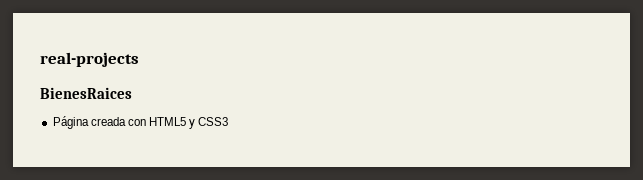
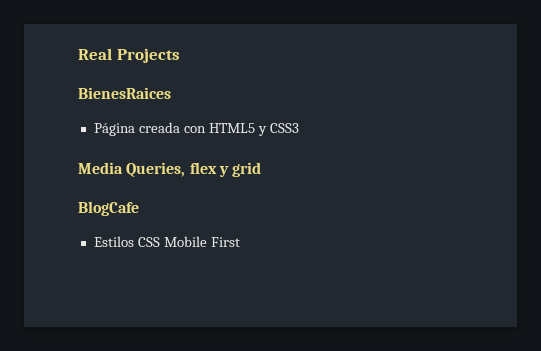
[40,52,139,67] real-projects -> [78,48,180,63] Real Projects
(229, 121) none -> [78,162,262,177] [78,201,139,216] [93,236,240,247] // Media Queries, flex y grid // BlogCafe // Estilos CSS Mobile First

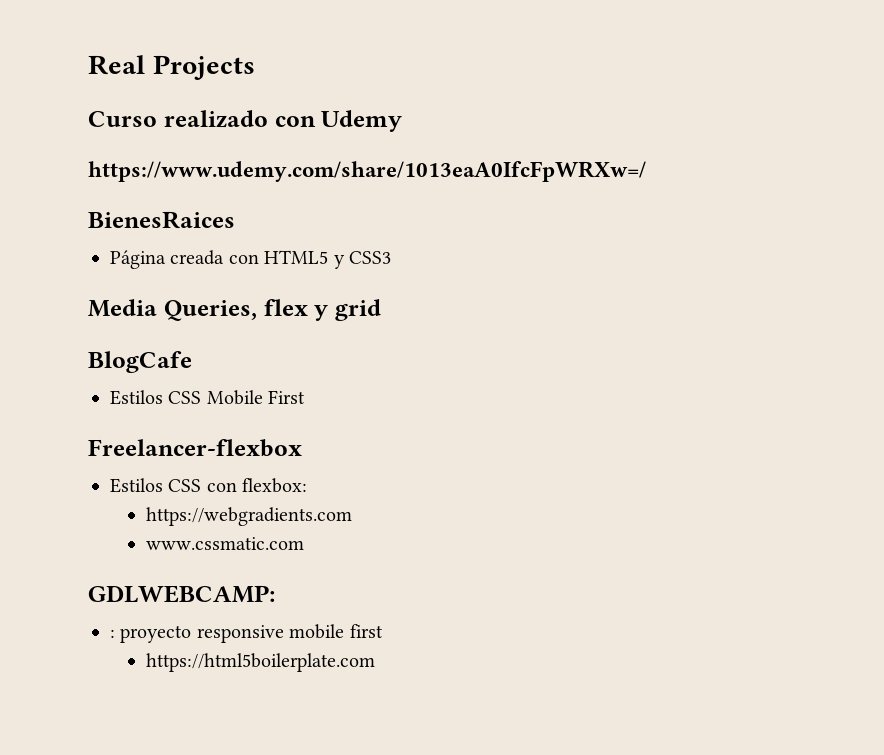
(180, 55) none -> [88,110,403,132] [88,161,646,182] // Curso realizado con Udemy // https://www.udemy.com/share/1013eaA0IfcFpWRXw=/
(240, 242) none -> [88,439,302,457] [110,478,308,493] [145,507,352,526] [145,537,304,550] [88,585,275,603] [110,624,383,643] [145,653,375,672] // Freelancer-flexbox // Estilos CSS con flexbox: // https://webgradients.com // www.cssmatic.com // GDLWEBCAMP: // : proyecto responsive mobile first // https://html5boilerplate.com

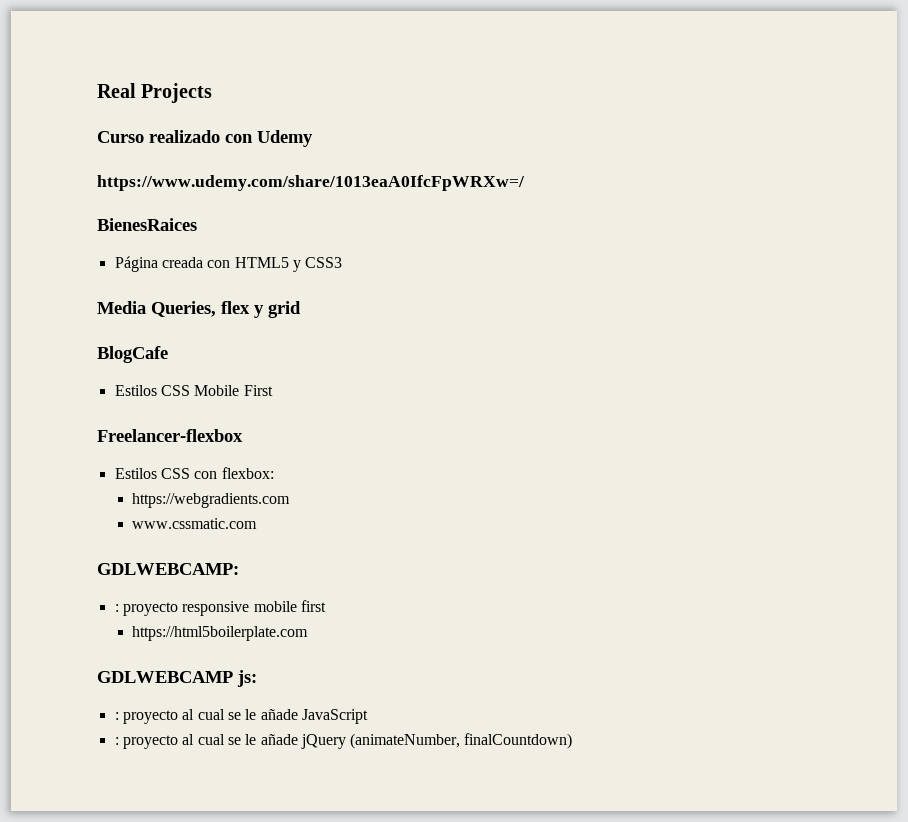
(375, 662) none -> [97,670,257,687] [114,709,368,724] [114,733,573,749] // GDLWEBCAMP js: // : proyecto al cual se le añade JavaScript // : proyecto al cual se le añade jQuery (animateNumber, finalCountdown)

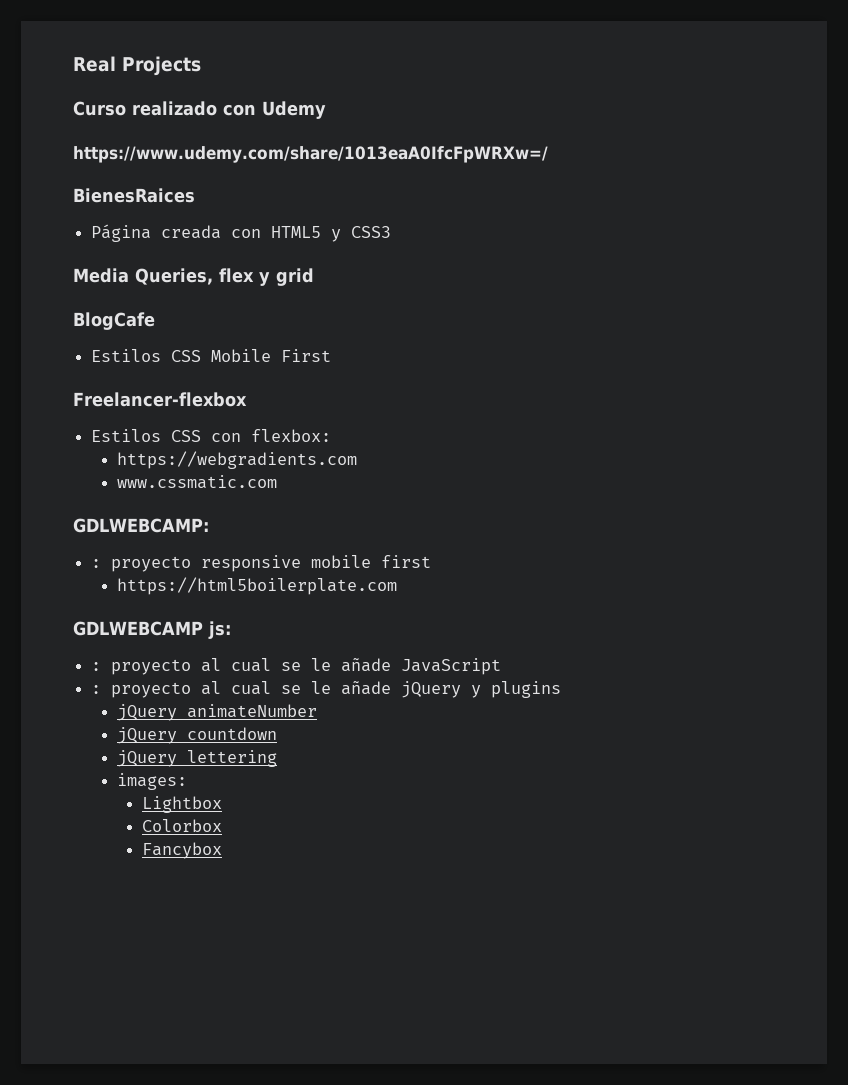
[350,733,573,749] (animateNumber, finalCountdown) -> [471,681,562,698] [116,704,317,721] [116,727,277,744] [116,750,277,767] [116,773,187,790] [142,796,223,813] [142,819,223,832] [142,842,223,859] y plugins // jQuery animateNumber // jQuery countdown // jQuery lettering // images: // Lightbox // Colorbox // Fancybox

